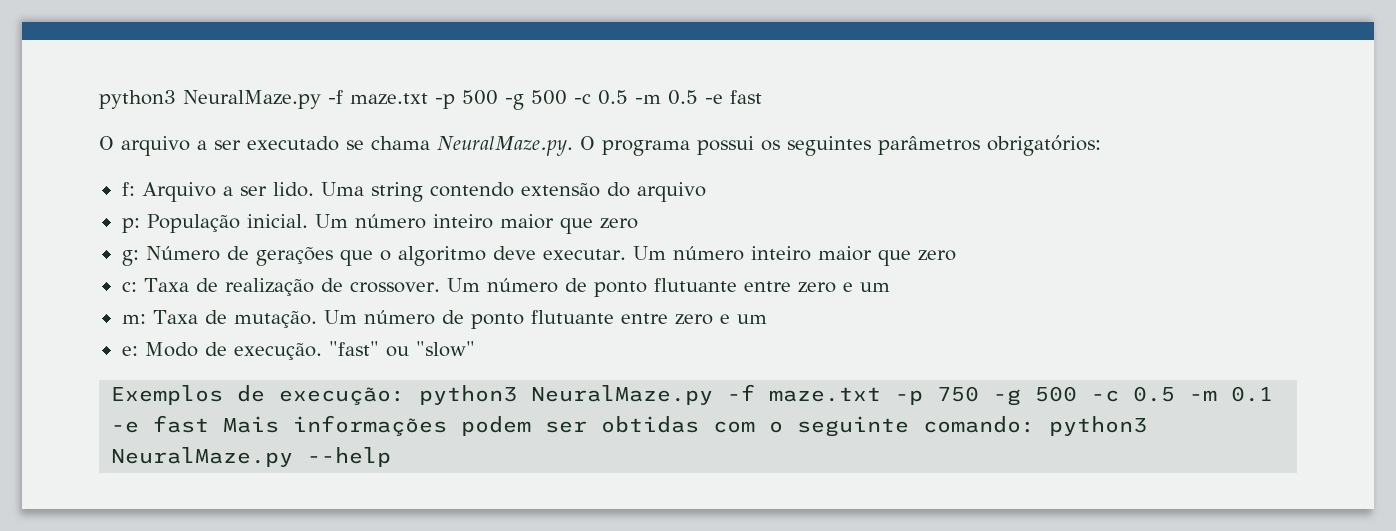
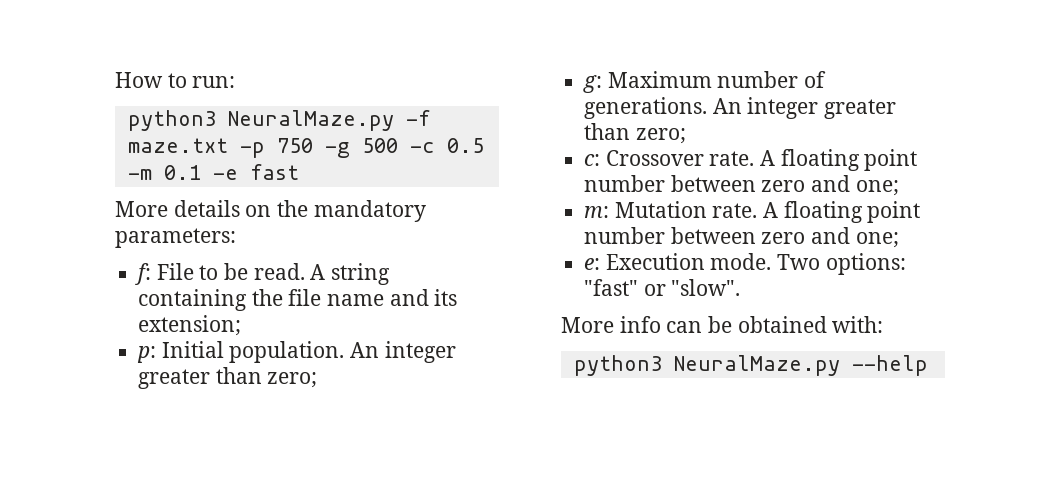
[99,90,762,110] [99,135,1101,156] [121,182,706,202] [121,214,638,234] [121,246,956,266] [121,278,890,297] [121,310,767,329] [121,341,475,360] [111,385,406,405] python3 NeuralMaze.py -f maze.txt -p 500 -g 500 -c 0.5 -m 0.5 -e fast // O arquivo a ser executado se chama NeuralMaze.py. O programa possui os seguintes parâmetros obrigatórios: // f: Arquivo a ser lido. Uma string contendo extensão do arquivo // p: População inicial. Um número inteiro maior que zero // g: Número de gerações que o algoritmo deve executar. Um número inteiro maior que zero // c: Taxa de realização de crossover. Um número de ponto flutuante entre zero e um // m: Taxa de mutação. Um número de ponto flutuante entre zero e um // e: Modo de execução. "fast" ou "slow" // Exemplos de execução: -> [115,72,236,88] How to run: //
[223,415,1036,437] Mais informações podem ser obtidas com o seguinte comando: -> [115,200,426,222] [115,228,236,248] [135,263,391,285] [138,289,458,311] [138,315,242,336] [137,341,456,363] [138,367,318,389] [583,71,827,93] [584,97,897,119] [584,123,686,144] [584,149,918,171] [584,175,899,196] [584,201,921,223] [584,227,899,248] [584,253,906,275] [584,279,741,296] [561,316,884,333] // More details on the mandatory parameters: // f: File to be read. A string containing the file name and its extension; // p: Initial population. An integer greater than zero; // g: Maximum number of generations. An integer greater than zero; // c: Crossover rate. A floating point number between zero and one; // m: Mutation rate. A floating point number between zero and one; // e: Execution mode. Two options: "fast" or "slow". // More info can be obtained with: //

